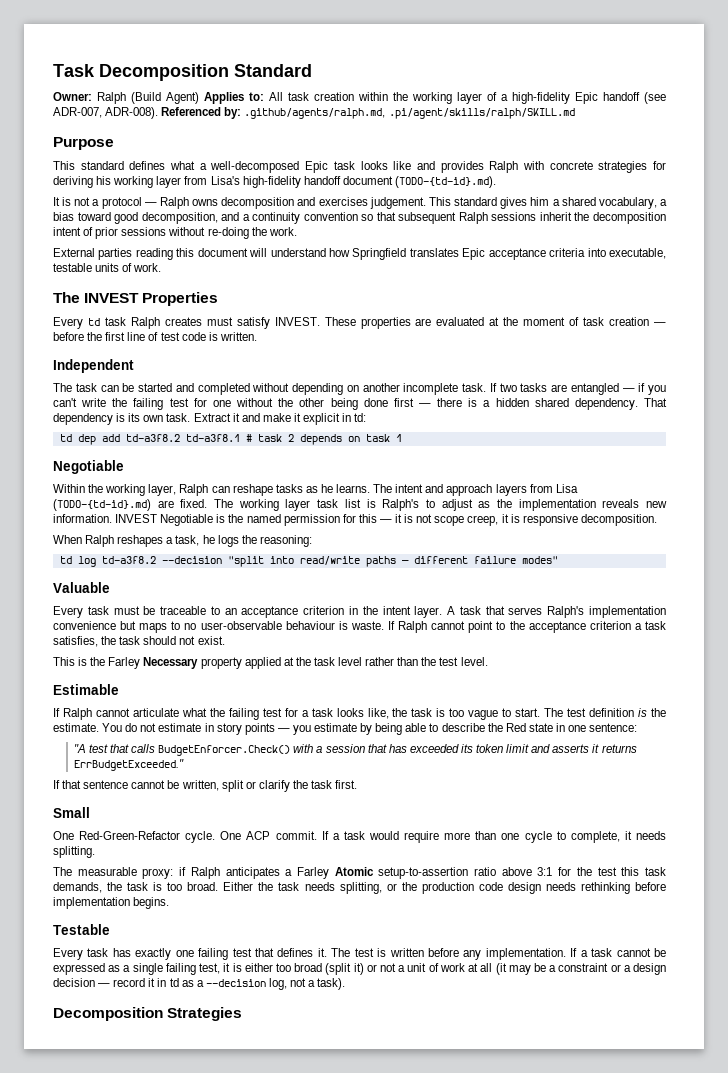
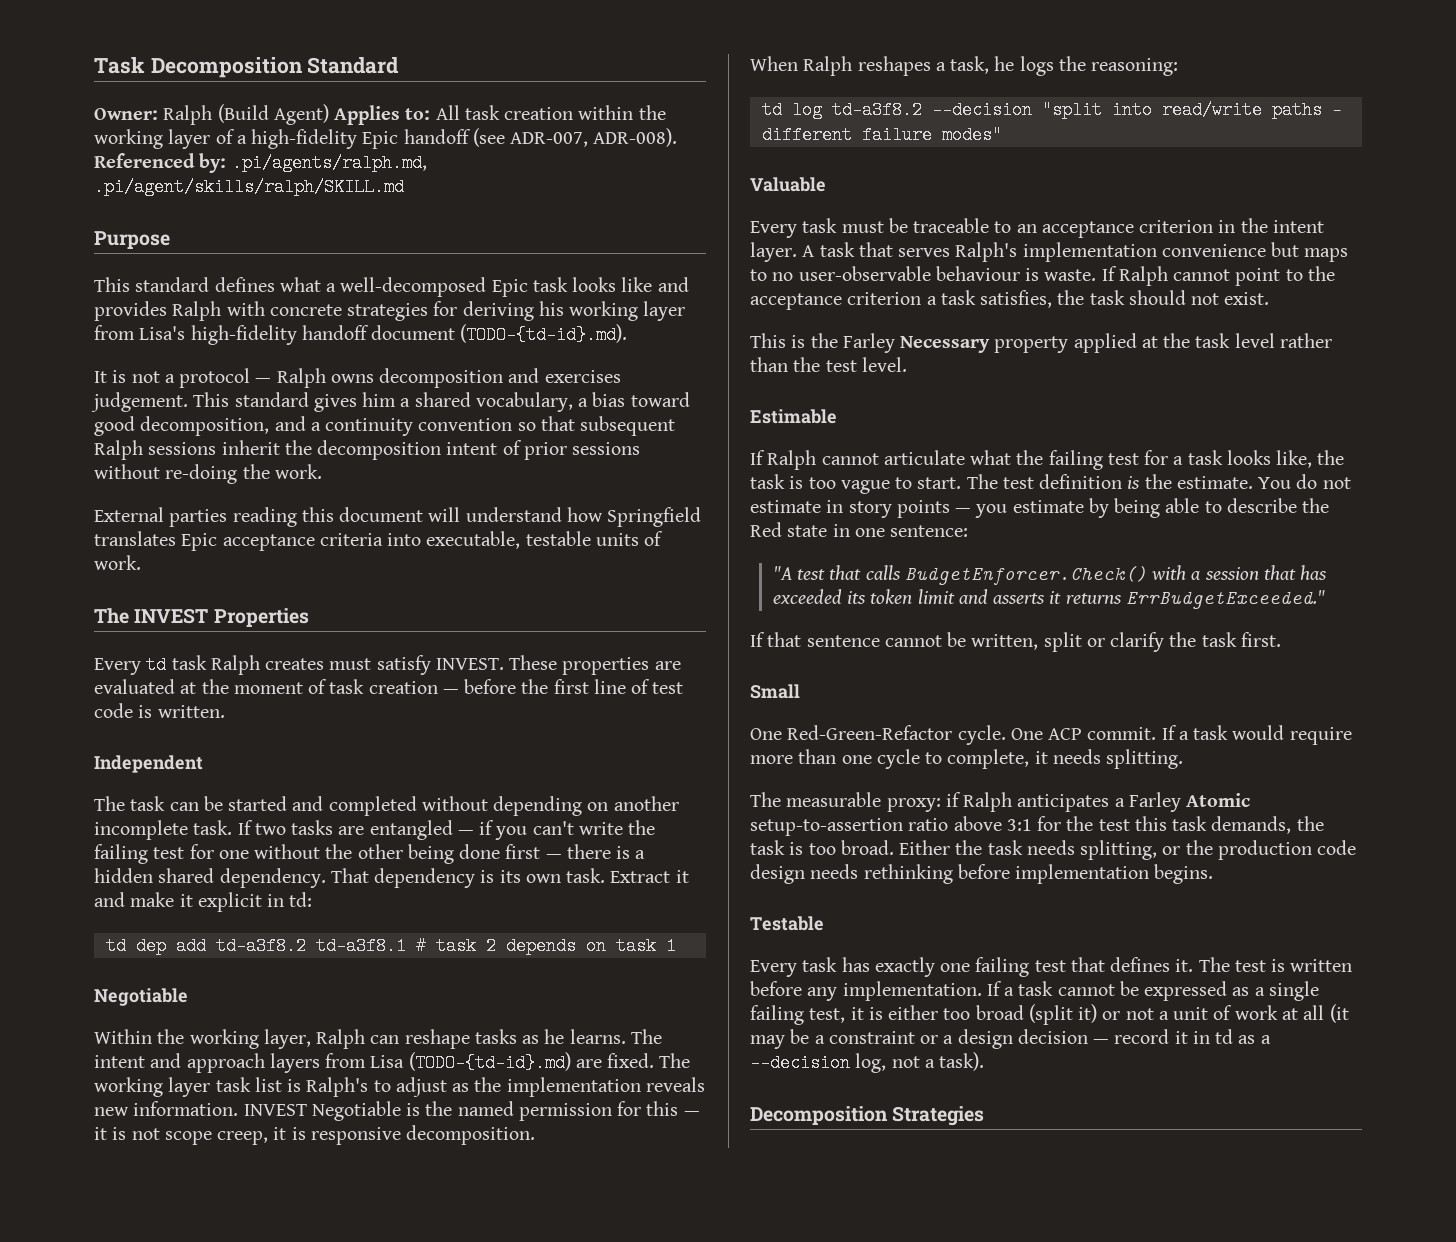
[244,108,386,119] .github/agents/ralph.md, -> [231,154,427,172] .pi/agents/ralph.md,

